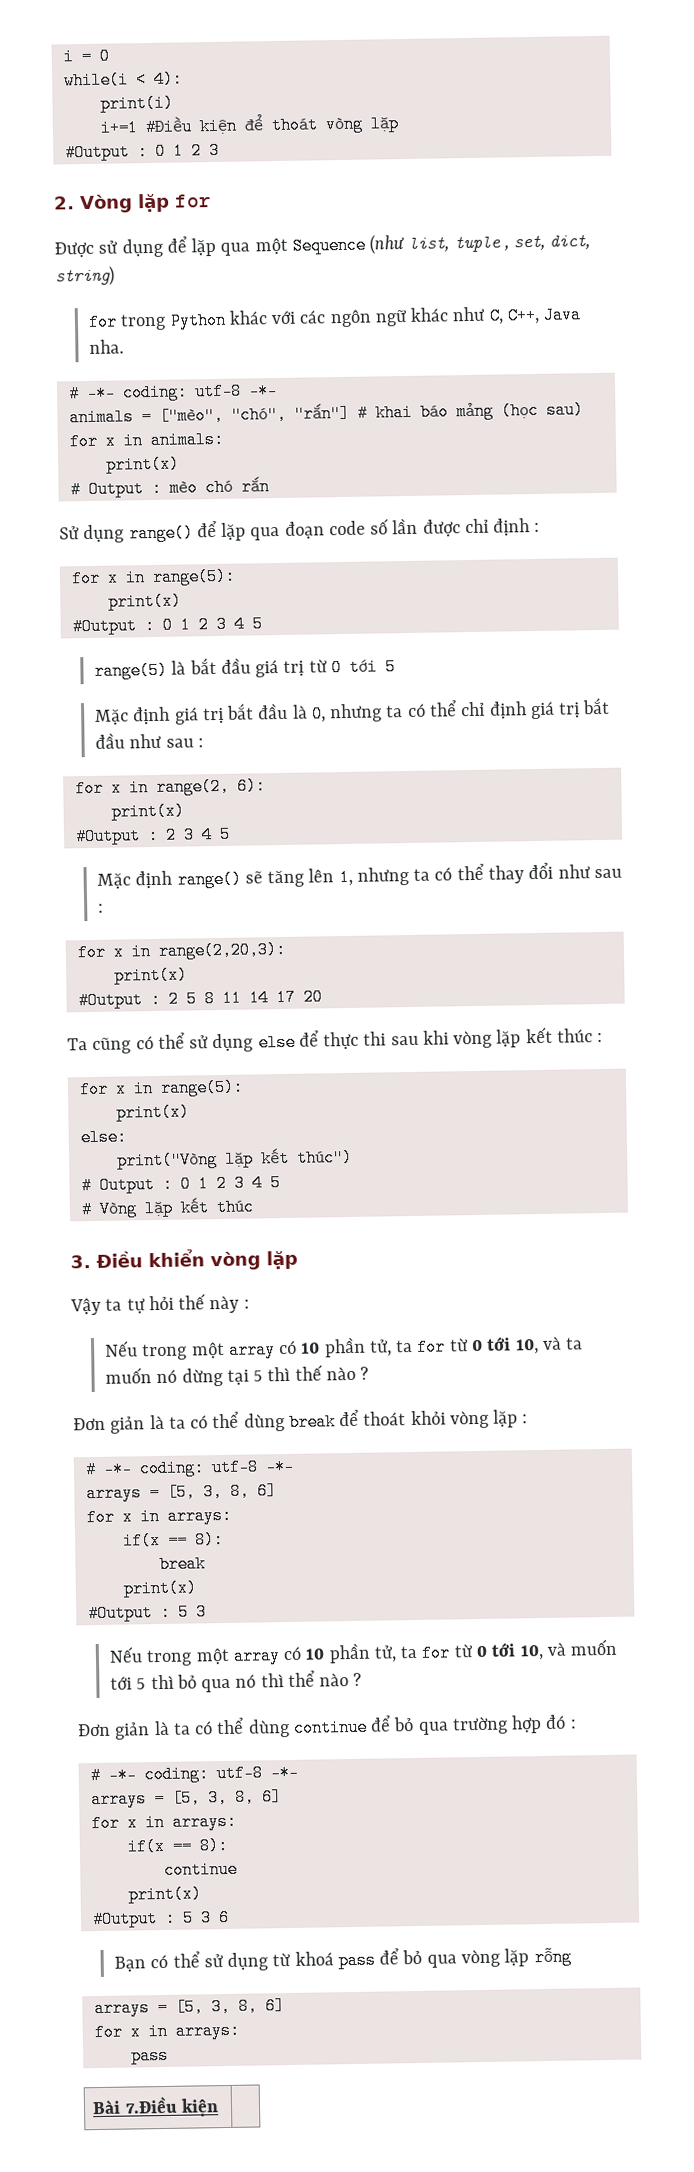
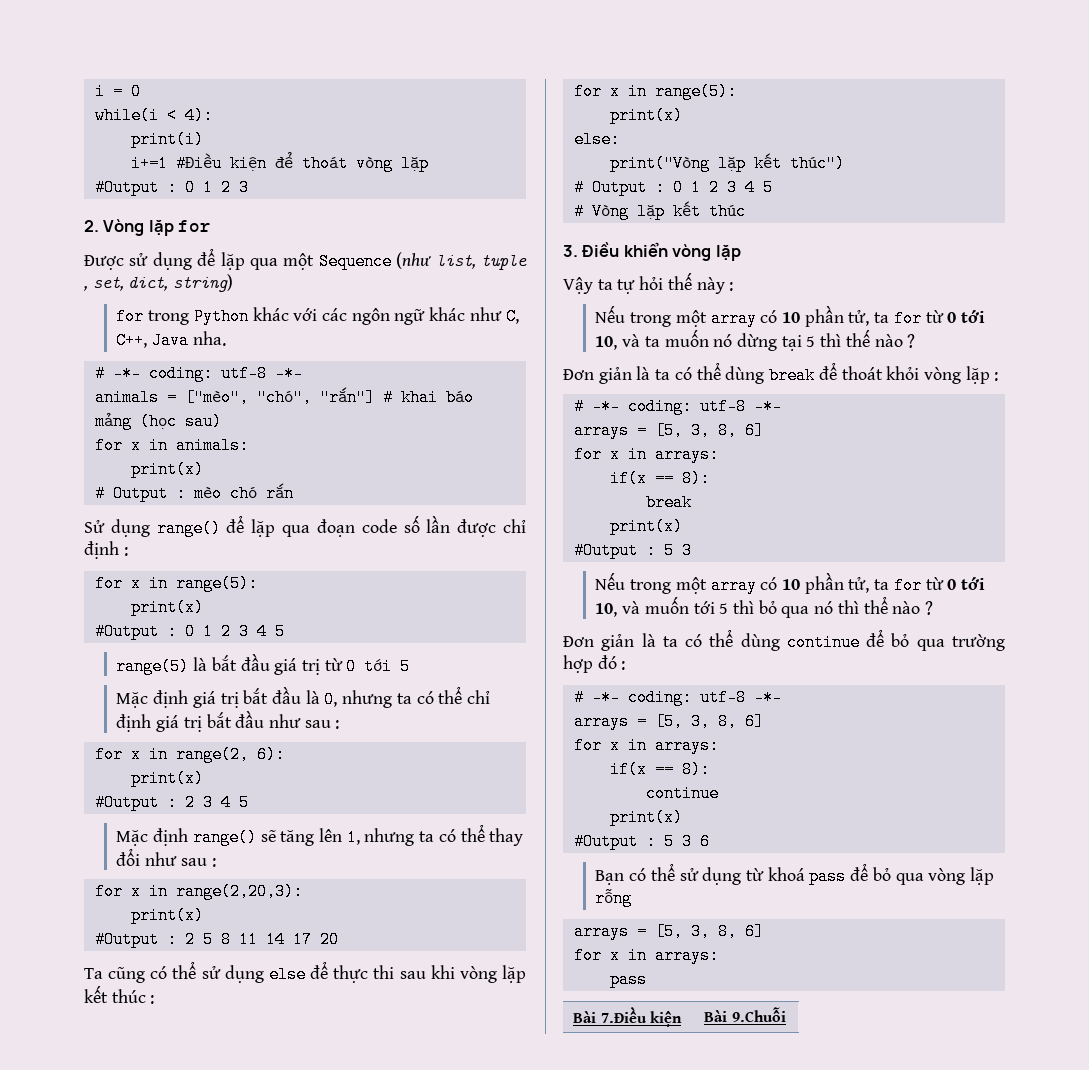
(219, 2107) none -> [704,1007,786,1022] Bài 9.Chuỗi

